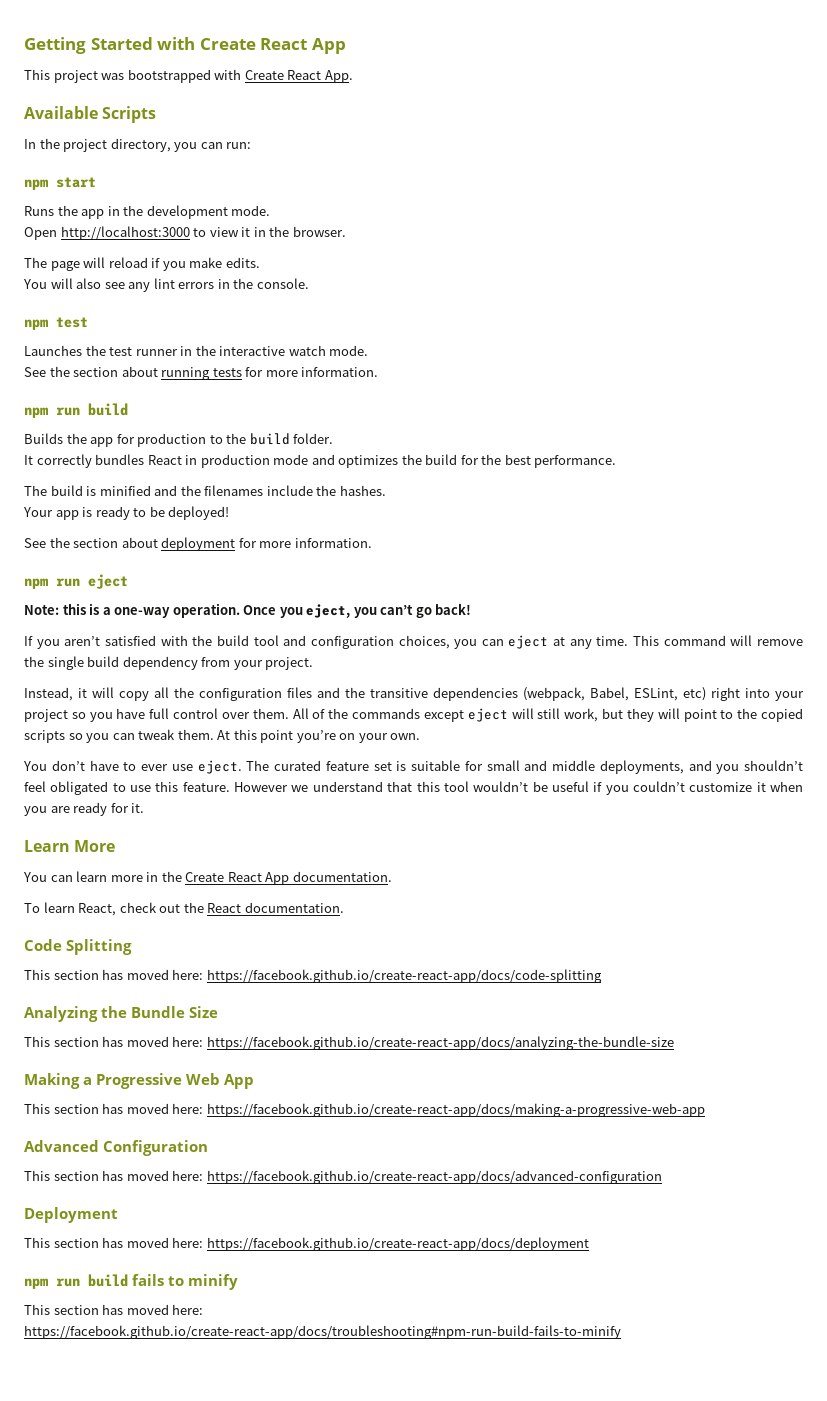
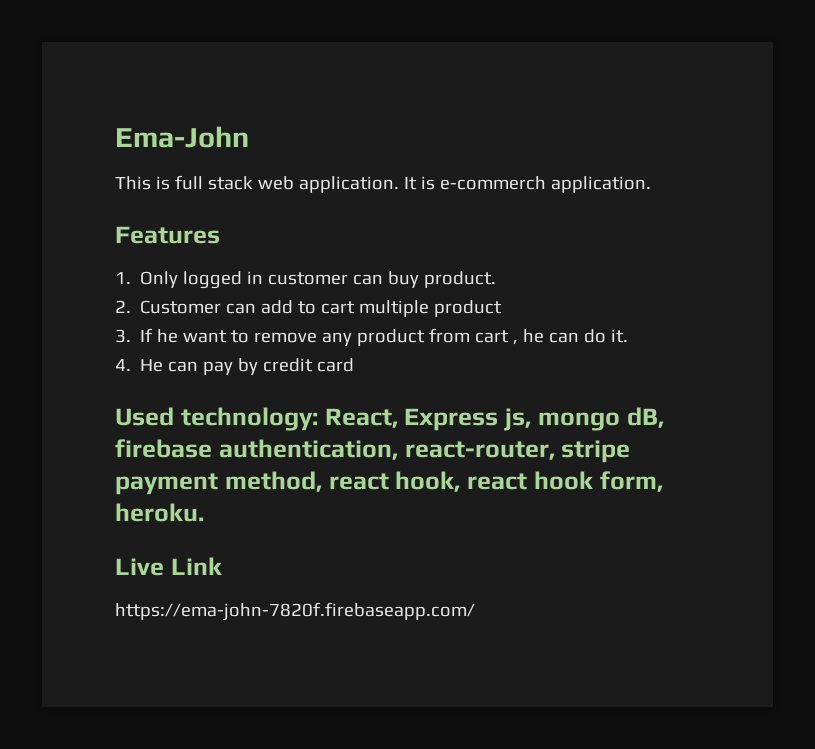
[24,37,346,54] [24,69,353,83] [24,106,157,123] [24,138,252,152] [24,177,96,190] [24,205,271,219] [24,226,346,240] [24,257,260,271] [23,278,309,292] [24,317,88,330] [24,345,369,356] [24,366,379,380] [24,403,128,418] [24,433,334,447] [24,454,617,468] [24,485,386,496] [23,506,230,520] [24,537,372,551] [24,574,128,589] [24,603,472,618] [24,635,803,649] [24,656,314,670] [24,687,804,701] [24,708,804,722] [24,729,421,743] [23,760,803,774] [24,781,804,795] [24,802,145,816] [24,840,116,852] [23,871,392,885] [24,902,344,916] [24,939,132,955] [24,969,602,983] [24,1006,218,1022] [24,1036,674,1050] [24,1073,254,1089] [24,1103,705,1117] [24,1140,208,1156] [24,1170,662,1184] [24,1207,118,1223] [24,1237,589,1251] [24,1274,238,1290] [24,1304,204,1315] [24,1325,621,1339] Getting Started with Create React App // This project was bootstrapped with Create React App. // Available Scripts // In the project directory, you can run: // npm start // Runs the app in the development mode. // Open http://localhost:3000 to view it in the browser. // The page will reload if you make edits. // You will also see any lint errors in the console. // npm test // Launches the test runner in the interactive watch mode. // See the section about running tests for more information. // npm run build // Builds the app for production to the build folder. // It correctly bundles React in production mode and optimizes the build for the best performance. // The build is minified and the filenames include the hashes. // Your app is ready to be deployed! // See the section about deployment for more information. // npm run eject // Note: this is a one-way operation. Once you eject, you can’t go back! // If you aren’t satisfied with the build tool and configuration choices, you can eject at any time. This command will remove the single build dependency from your project. // Instead, it will copy all the configuration files and the transitive dependencies (webpack, Babel, ESLint, etc) right into your project so you have full control over them. All of the commands except eject will still work, but they will point to the copied scripts so you can tweak them. At this point you’re on your own. // You don’t have to ever use eject. The curated feature set is suitable for small and middle deployments, and you shouldn’t feel obligated to use this feature. However we understand that this tool wouldn’t be useful if you couldn’t customize it when you are ready for it. // Learn More // You can learn more in the Create React App documentation. // To learn React, check out the React documentation. // Code Splitting // This section has moved here: https://facebook.github.io/create-react-app/docs/code-splitting // Analyzing the Bundle Size // This section has moved here: https://facebook.github.io/create-react-app/docs/analyzing-the-bundle-size // Making a Progressive Web App // This section has moved here: https://facebook.github.io/create-react-app/docs/making-a-progressive-web-app // Advanced Configuration // This section has moved here: https://facebook.github.io/create-react-app/docs/advanced-configuration // Deployment // This section has moved here: https://facebook.github.io/create-react-app/docs/deployment // npm run build fails to minify // This section has moved here: https://facebook.github.io/create-react-app/docs/troubleshooting#npm-run-build-fails-to-minify -> [115,126,249,148] [115,175,651,193] [115,226,220,244] [115,271,497,289] [115,300,503,317] [115,328,629,346] [115,358,355,375] [115,407,664,431] [115,439,631,463] [115,471,663,495] [115,503,204,522] [115,557,222,576] [115,602,475,621] Ema-John // This is full stack web application. It is e-commerch application. // Features // 1. Only logged in customer can buy product. // 2. Customer can add to cart multiple product // 3. If he want to remove any product from cart , he can do it. // 4. He can pay by credit card // Used technology: React, Express js, mongo dB, firebase authentication, react-router, stripe payment method, react hook, react hook form, heroku. // Live Link // https://ema-john-7820f.firebaseapp.com/

